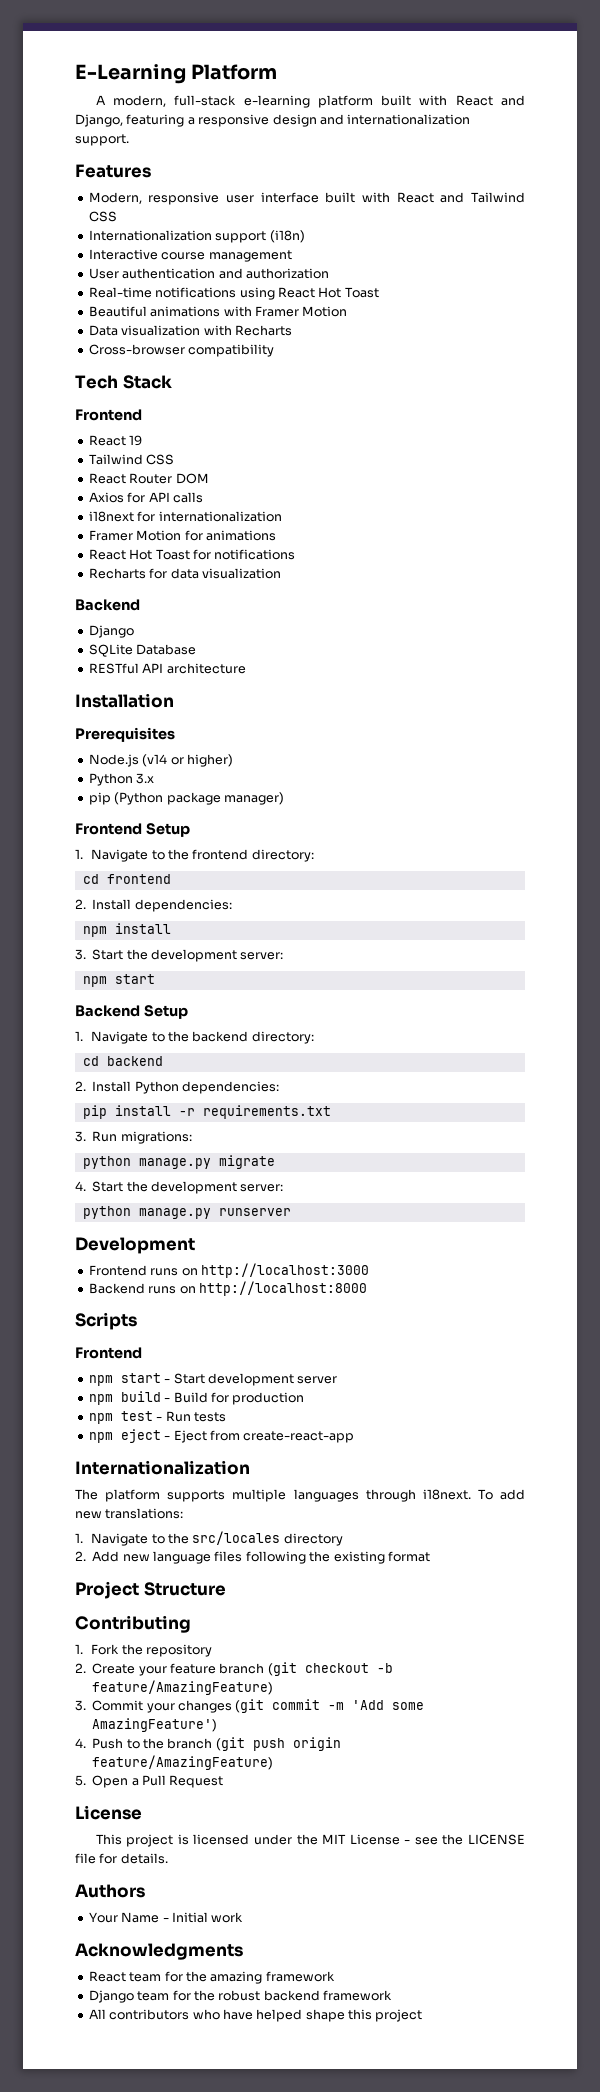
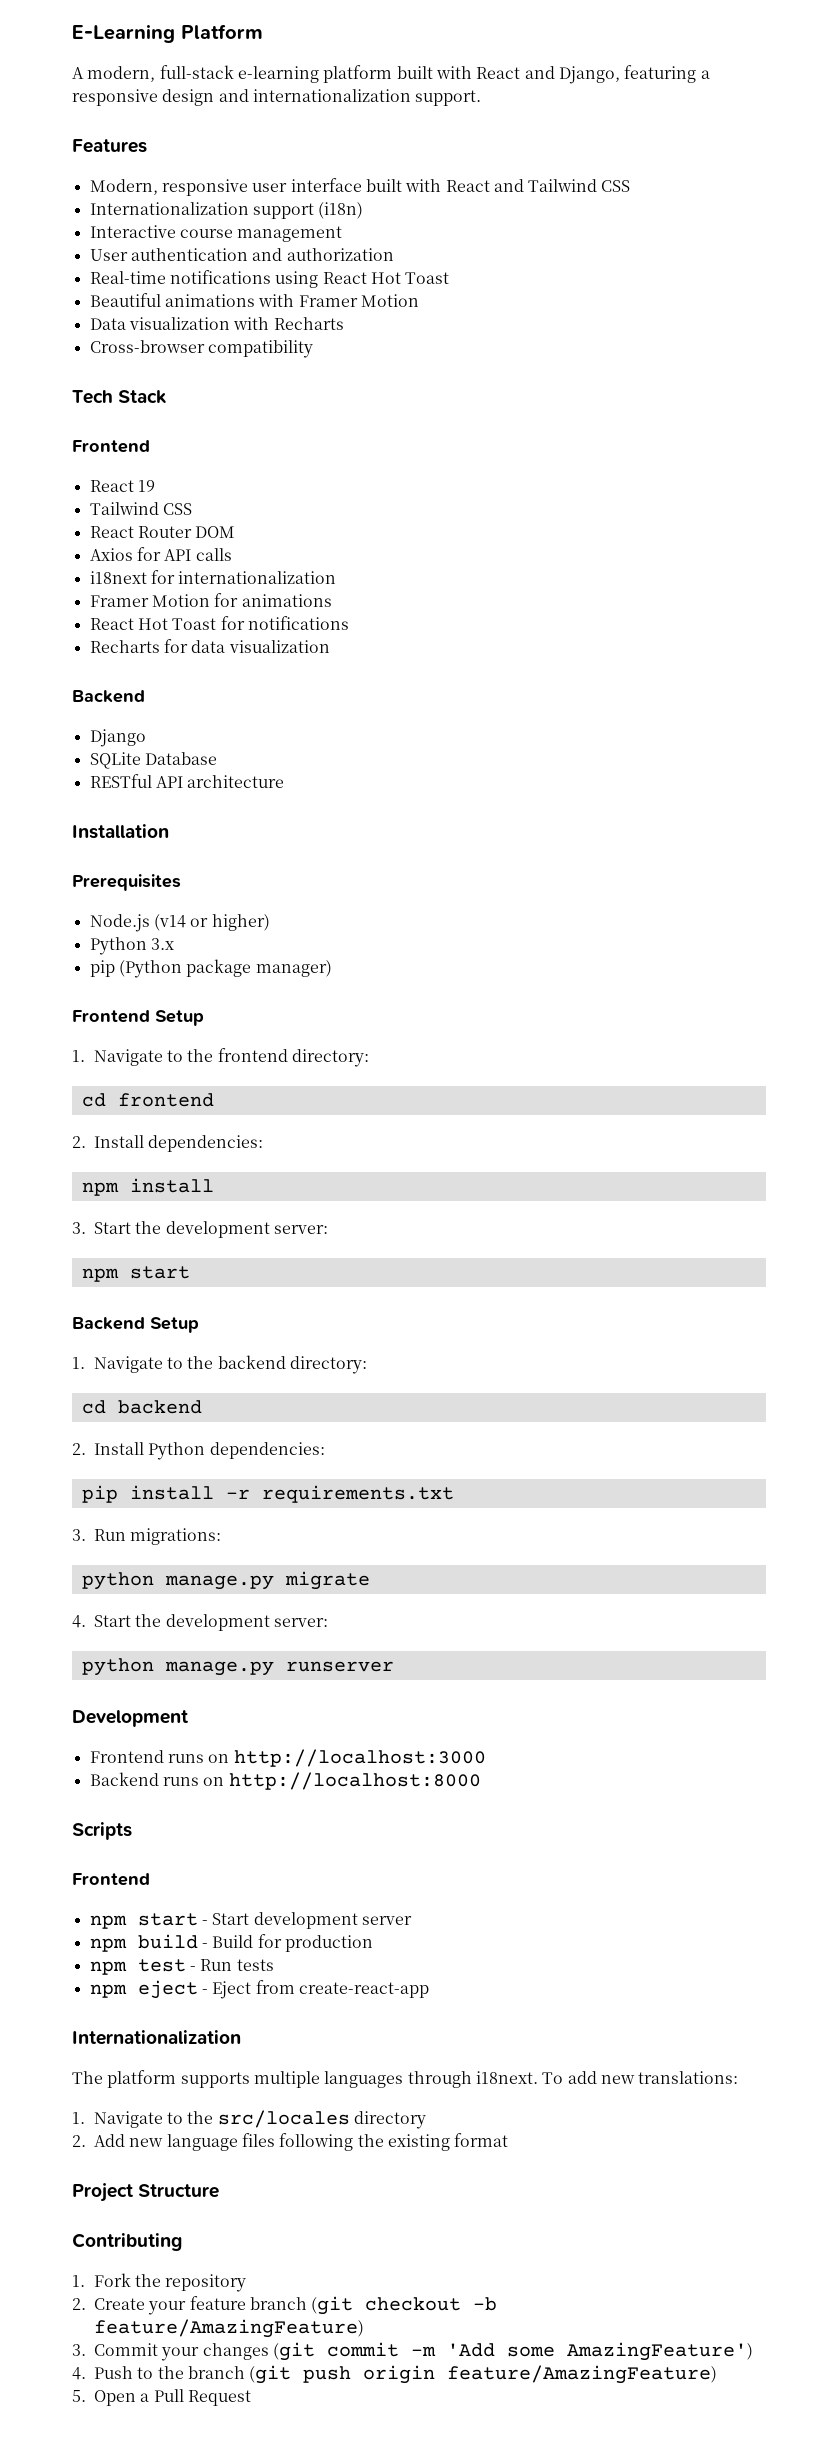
[75,1805,142,1820] [95,1834,525,1847] [75,1853,168,1864] [75,1884,145,1898] [88,1912,244,1923] [75,1943,243,1960] [88,1971,335,1984] [88,1990,392,2003] [88,2009,423,2022] // License // This project is licensed under the MIT License - see the LICENSE file for details. // Authors // Your Name - Initial work // Acknowledgments // React team for the amazing framework // Django team for the robust backend framework // All contributors who have helped shape this project -> (251, 2398) none

